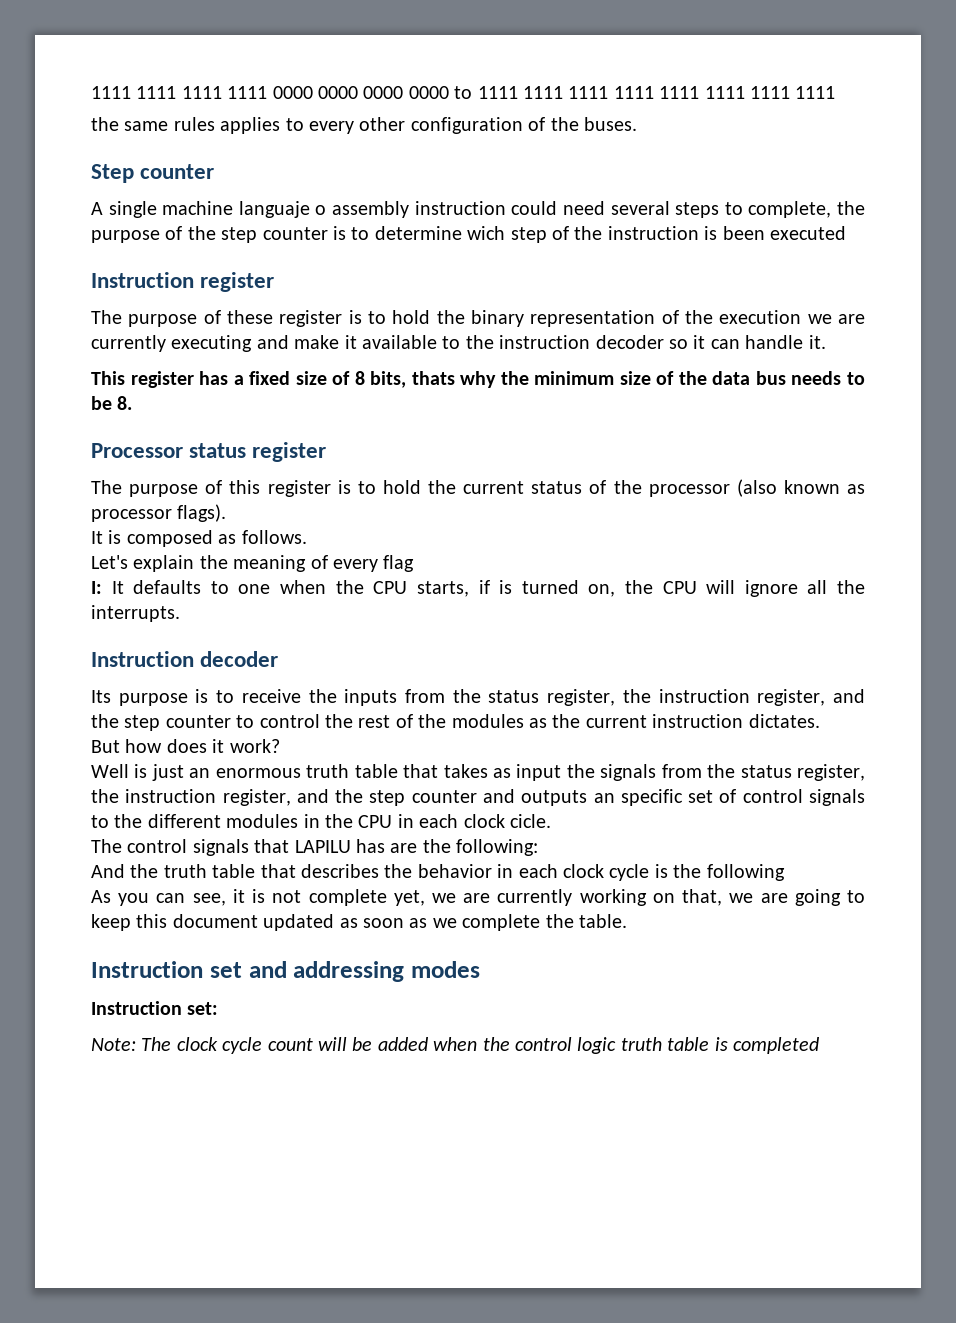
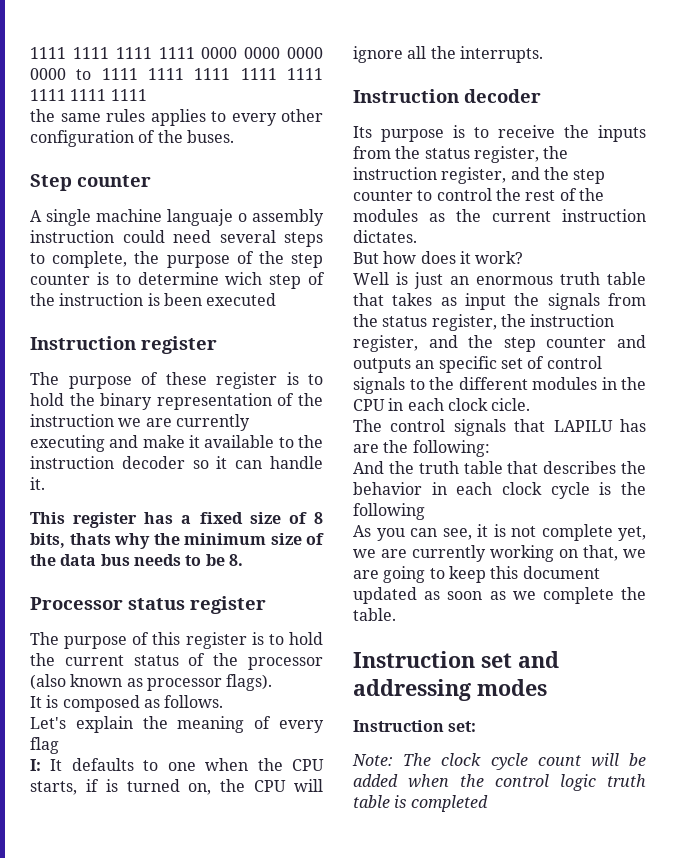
[719,310,802,324] execution -> [30,414,114,427] instruction

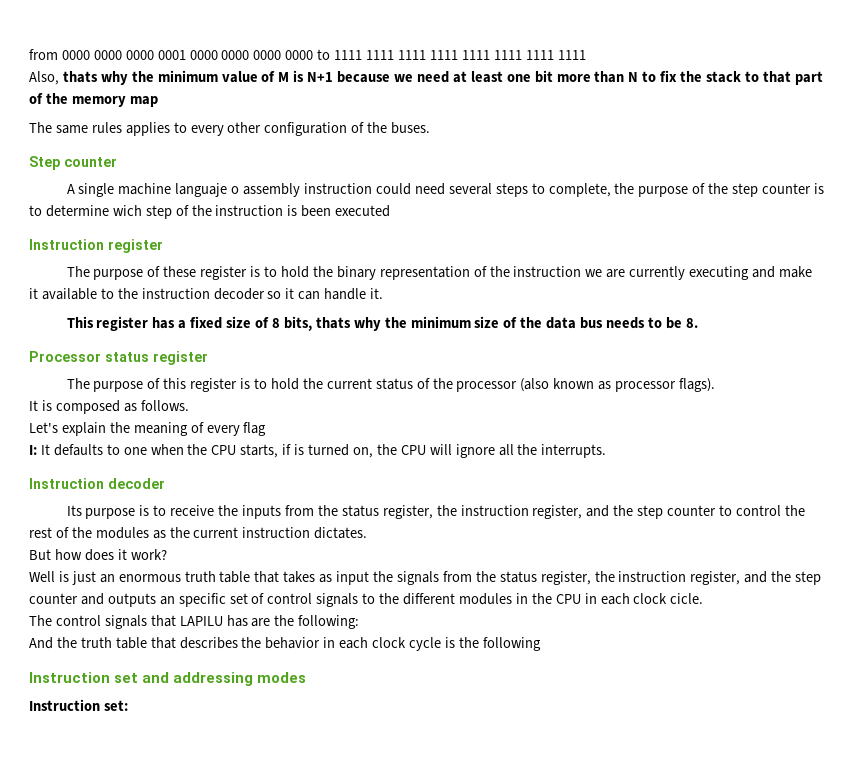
[30,47,195,59] 1111 1111 1111 1111 -> [29,49,186,60] from 0000 0000 0000 0001
[30,109,55,122] the -> [29,70,823,85] [29,93,158,107] [29,122,52,133] Also, thats why the minimum value of M is N+1 because we need at least one bit more than N to fix the stack to that part of the memory map // The
[353,524,646,541] [353,545,646,562] [353,566,600,583] [353,587,646,604] [353,608,396,621] // As you can see, it is not complete yet, we are currently working on that, we are going to keep this document updated as soon as we complete the table. -> (541, 644) none
[352,753,646,770] [353,774,646,791] [353,795,488,812] // Note: The clock cycle count will be added when the control logic truth table is completed -> (128, 705) none

